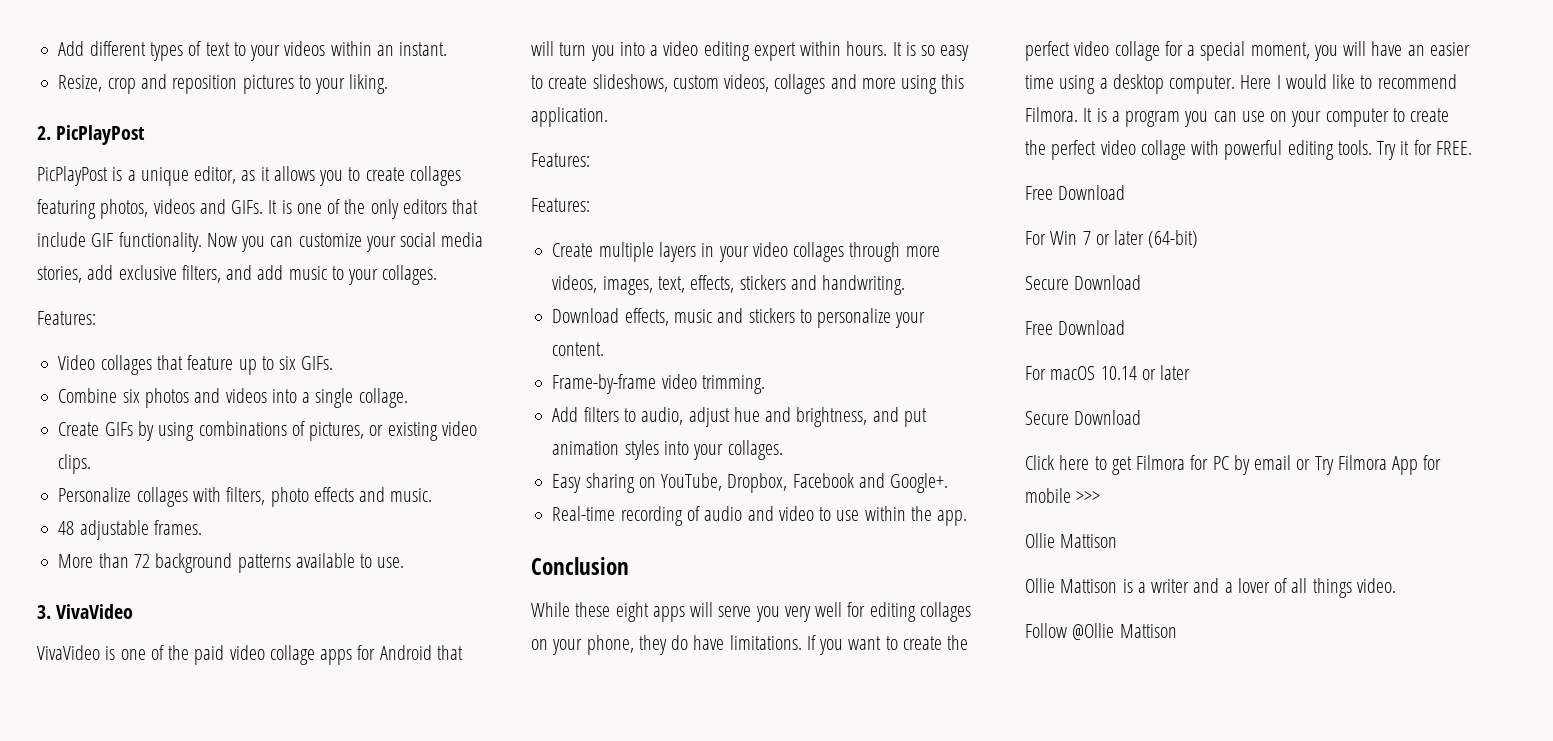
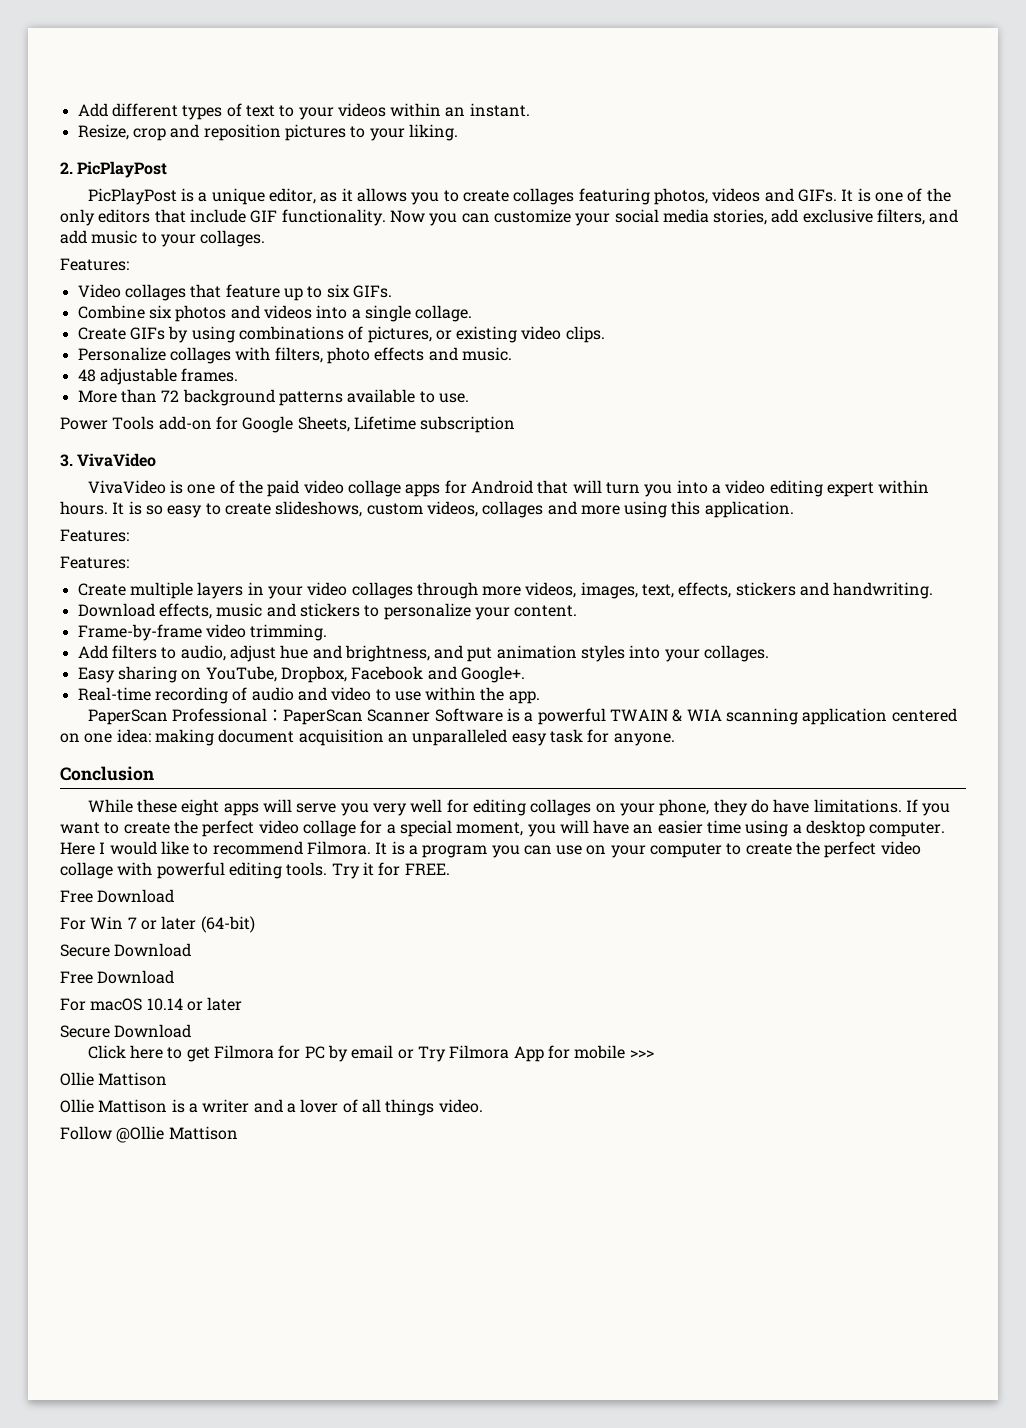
(405, 562) none -> [60,416,516,433] // Power Tools add-on for Google Sheets, Lifetime subscription
(968, 518) none -> [87,708,957,725] [60,729,675,746] // PaperScan Professional：PaperScan Scanner Software is a powerful TWAIN & WIA scanning application centered on one idea: making document acquisition an unparalleled easy task for anyone.

